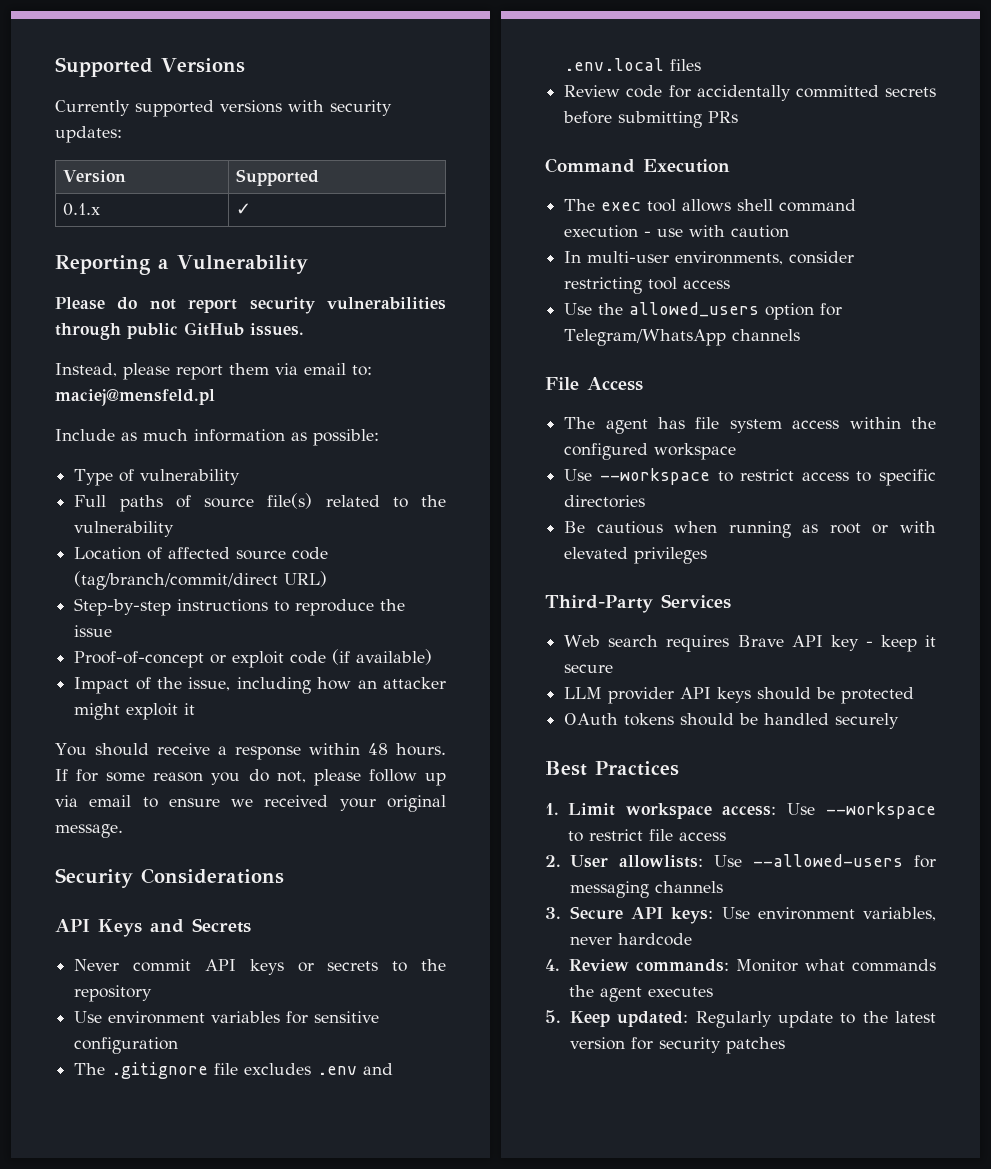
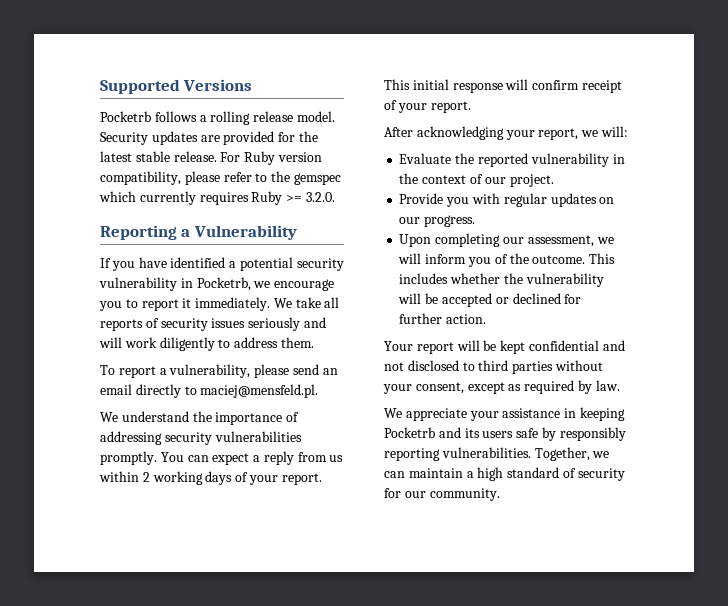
[55,100,392,117] [55,126,122,143] [62,170,126,183] [235,169,319,186] [62,203,100,216] [235,203,251,215] [55,255,308,275] [55,297,446,314] [55,322,304,340] [55,363,372,380] [55,389,215,406] [55,429,379,446] [74,469,241,486] [74,493,446,512] [74,521,175,537] [74,547,329,560] [74,571,328,590] [74,598,406,616] [74,625,113,637] [74,649,433,668] [74,677,447,694] [74,703,196,720] [55,743,446,760] [55,769,446,786] [55,795,446,812] [55,824,123,838] [55,868,284,888] [55,918,251,937] [74,959,446,975] [74,985,153,1002] [74,1011,380,1024] [74,1037,179,1054] [74,1062,394,1079] [564,58,702,71] [564,85,936,101] [563,111,739,128] [545,158,730,173] [564,199,857,212] [564,225,790,238] [564,251,855,265] [564,277,731,294] [564,302,843,320] [564,329,801,346] [545,377,643,391] [564,417,936,434] [564,443,737,460] [564,468,936,486] [564,495,646,508] [564,521,936,538] [564,547,708,564] [545,594,731,613] [564,635,936,652] [564,664,614,673] [564,687,915,704] [564,713,900,729] [545,761,679,776] [545,802,936,819] [567,829,726,842] [545,854,936,868] [569,881,723,898] [545,906,936,924] [569,933,692,946] [545,959,936,972] [568,985,713,1002] [545,1010,936,1028] [569,1037,785,1054] Currently supported versions with security updates: // Version | Supported // 0.1.x | ✓ // Reporting a Vulnerability // Please do not report security vulnerabilities through public GitHub issues. // Instead, please report them via email to: maciej@mensfeld.pl // Include as much information as possible: // Type of vulnerability // Full paths of source file(s) related to the vulnerability // Location of affected source code (tag/branch/commit/direct URL) // Step-by-step instructions to reproduce the issue // Proof-of-concept or exploit code (if available) // Impact of the issue, including how an attacker might exploit it // You should receive a response within 48 hours. If for some reason you do not, please follow up via email to ensure we received your original message. // Security Considerations // API Keys and Secrets // Never commit API keys or secrets to the repository // Use environment variables for sensitive configuration // The .gitignore file excludes .env and .env.local files // Review code for accidentally committed secrets before submitting PRs // Command Execution // The exec tool allows shell command execution - use with caution // In multi-user environments, consider restricting tool access // Use the allowed_users option for Telegram/WhatsApp channels // File Access // The agent has file system access within the configured workspace // Use --workspace to restrict access to specific directories // Be cautious when running as root or with elevated privileges // Third-Party Services // Web search requires Brave API key - keep it secure // LLM provider API keys should be protected // OAuth tokens should be handled securely // Best Practices // 1. Limit workspace access: Use --workspace to restrict file access // 2. User allowlists: Use --allowed-users for messaging channels // 3. Secure API keys: Use environment variables, never hardcode // 4. Review commands: Monitor what commands the agent executes // 5. Keep updated: Regularly update to the latest version for security patches -> [100,111,335,125] [100,131,318,145] [100,151,322,165] [100,171,341,185] [99,191,335,205] [100,225,297,240] [100,257,344,271] [99,277,335,291] [99,297,340,311] [100,317,326,331] [99,337,314,351] [100,364,338,378] [100,384,319,398] [100,411,300,425] [100,431,302,445] [100,451,344,465] [99,471,322,485] [384,79,622,93] [384,100,471,113] [384,126,628,140] [399,153,625,167] [399,173,554,187] [399,193,615,207] [399,215,476,227] [399,233,614,247] [398,253,616,267] [399,273,604,287] [398,293,582,307] [399,313,487,324] [384,340,625,354] [384,360,603,374] [383,380,620,394] [384,407,625,421] [384,427,626,441] [384,447,610,461] [384,467,625,481] [384,488,500,501] Pocketrb follows a rolling release model. Security updates are provided for the latest stable release. For Ruby version compatibility, please refer to the gemspec which currently requires Ruby >= 3.2.0. // Reporting a Vulnerability // If you have identified a potential security vulnerability in Pocketrb, we encourage you to report it immediately. We take all reports of security issues seriously and will work diligently to address them. // To report a vulnerability, please send an email directly to maciej@mensfeld.pl. // We understand the importance of addressing security vulnerabilities promptly. You can expect a reply from us within 2 working days of your report. This initial response will confirm receipt of your report. // After acknowledging your report, we will: // Evaluate the reported vulnerability in the context of our project. // Provide you with regular updates on our progress. // Upon completing our assessment, we will inform you of the outcome. This includes whether the vulnerability will be accepted or declined for further action. // Your report will be kept confidential and not disclosed to third parties without your consent, except as required by law. // We appreciate your assistance in keeping Pocketrb and its users safe by responsibly reporting vulnerabilities. Together, we can maintain a high standard of security for our community.

